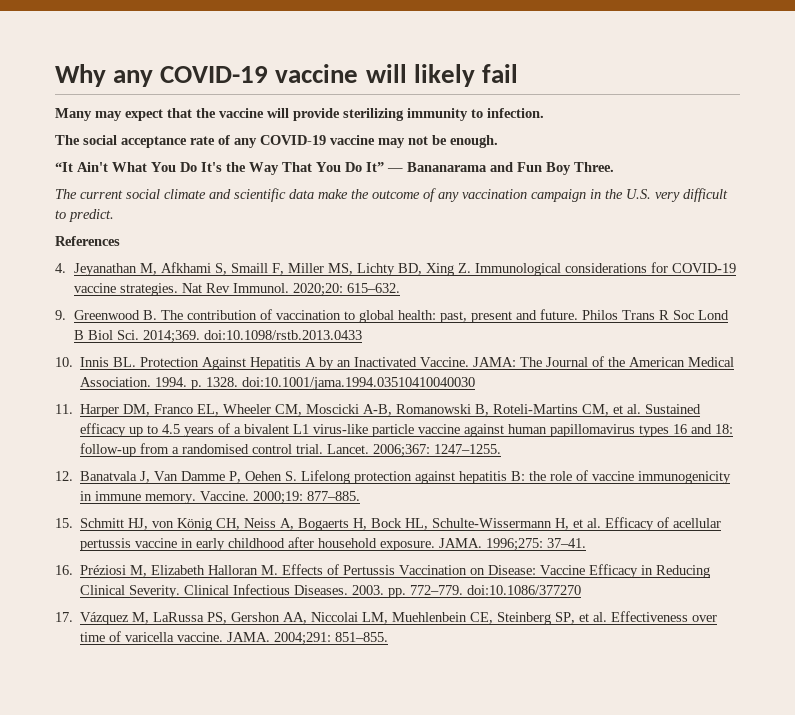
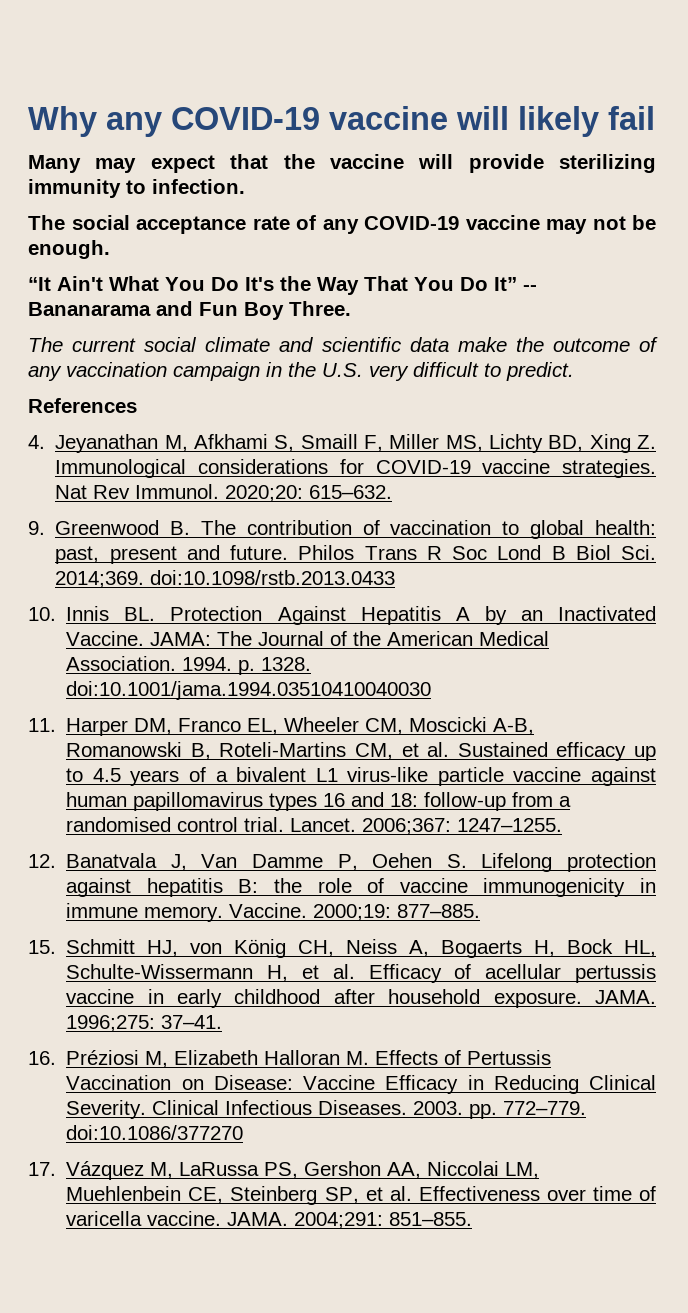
[387,168,403,172] — -> [523,285,537,291] --

